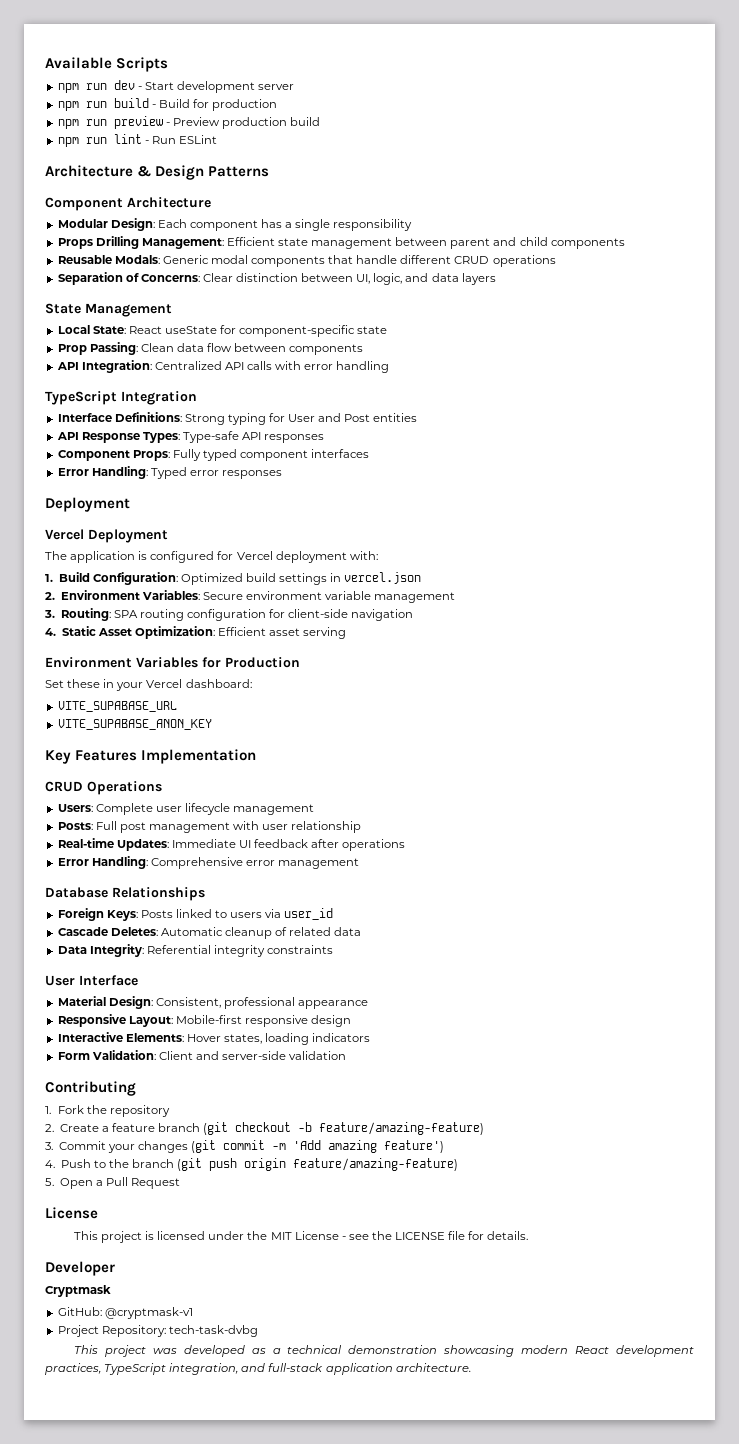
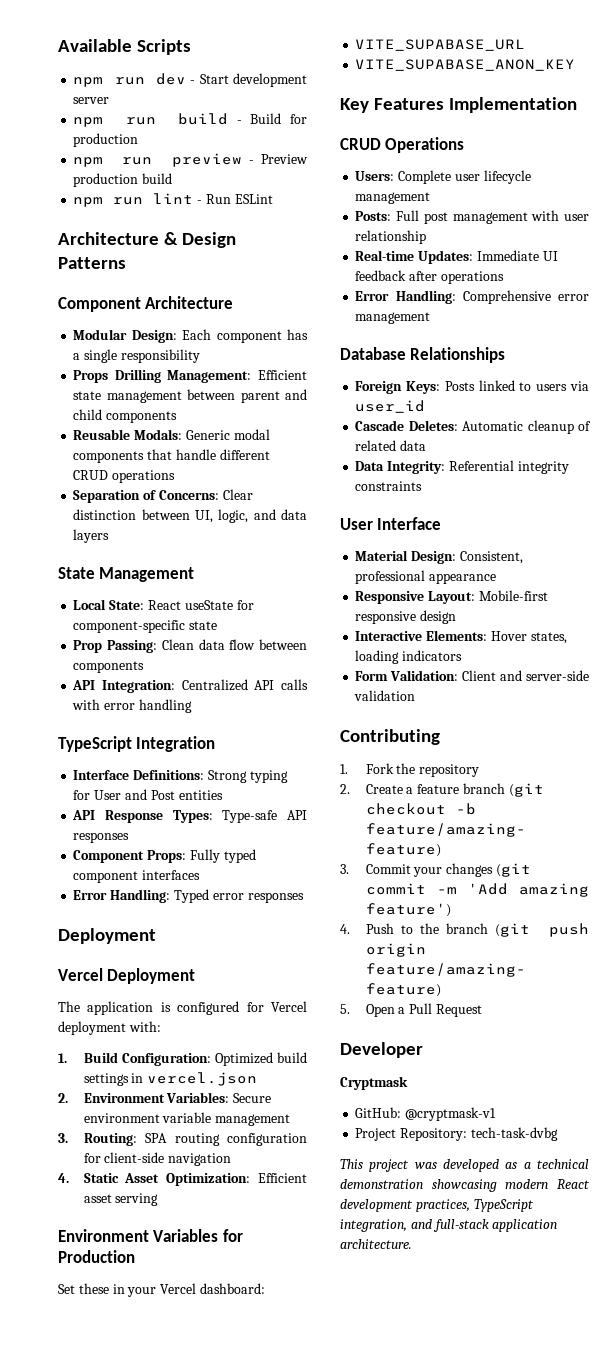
[45,1207,98,1219] [73,1231,529,1243] // License // This project is licensed under the MIT License - see the LICENSE file for details. -> (483, 1010) none

